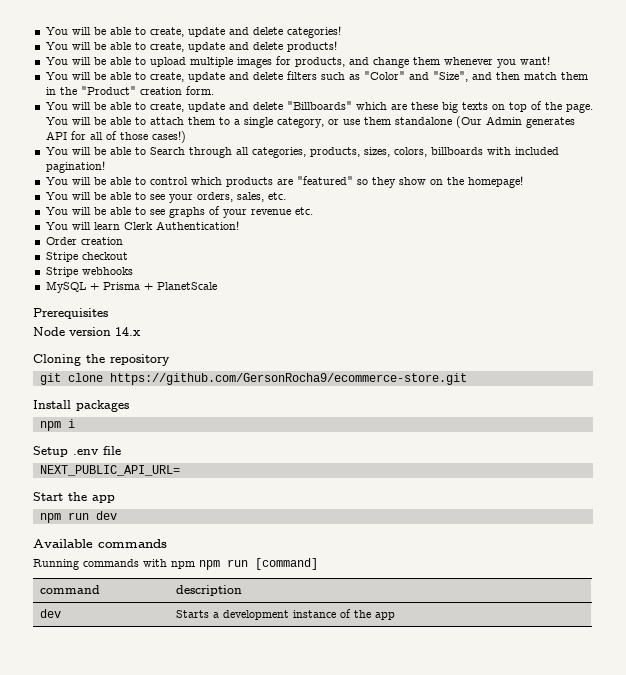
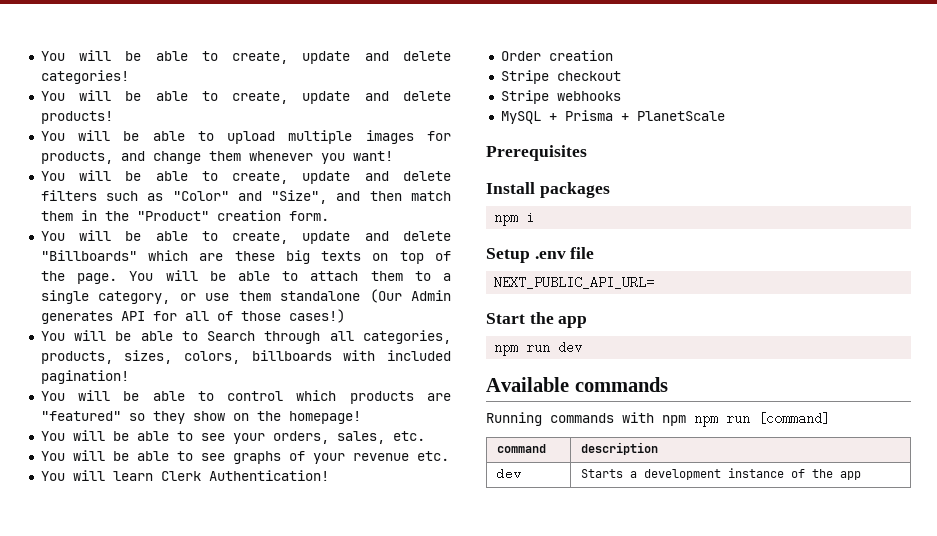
[33,327,141,336] [33,354,170,366] [39,373,467,385] // Node version 14.x // Cloning the repository // git clone https://github.com/GersonRocha9/ecommerce-store.git -> (587, 153) none

